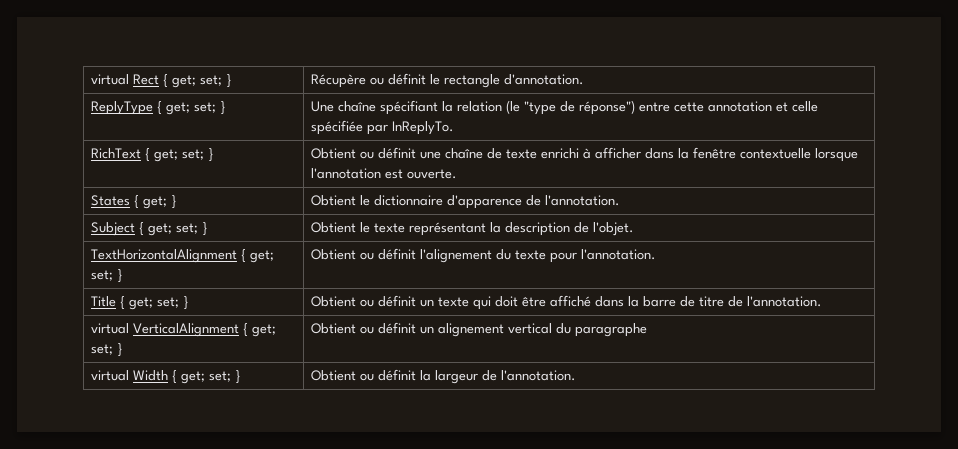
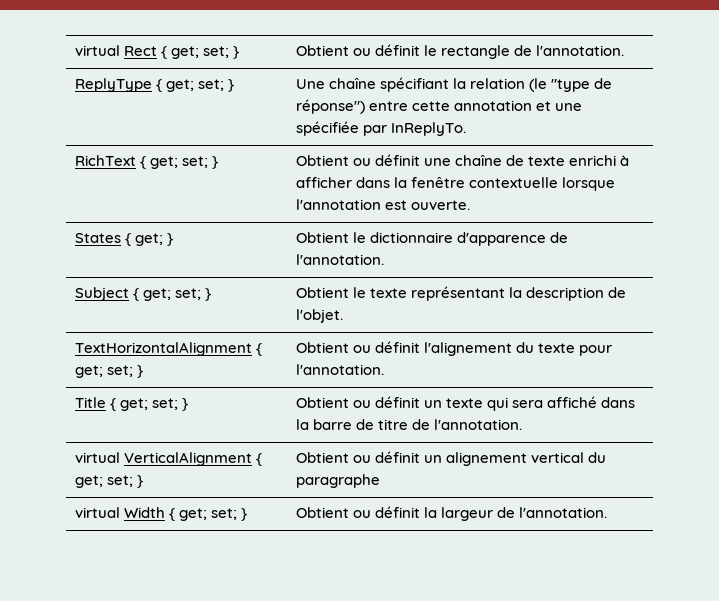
[310,74,366,88] Récupère -> [295,45,349,56] Obtient
[503,74,584,85] d'annotation. -> [514,45,625,56] de l'annotation.
[791,101,818,112] celle -> [555,103,583,111] une
[494,296,546,307] doit être -> [512,400,544,408] sera

